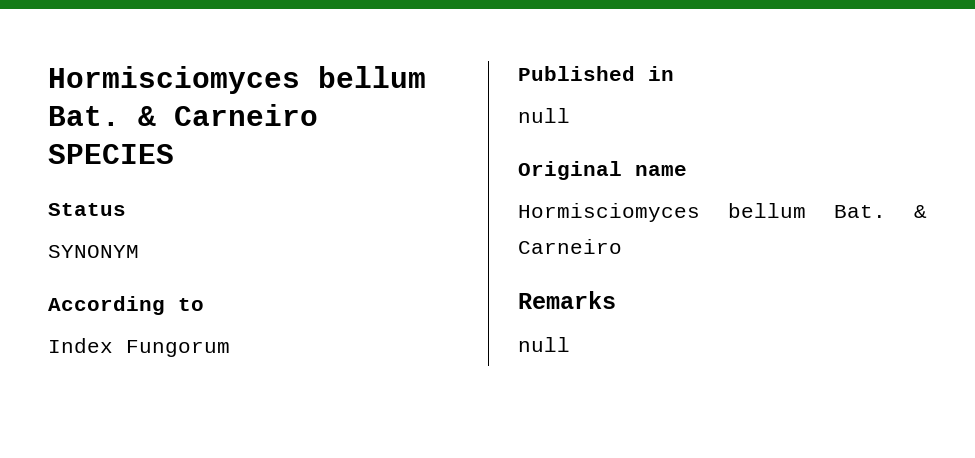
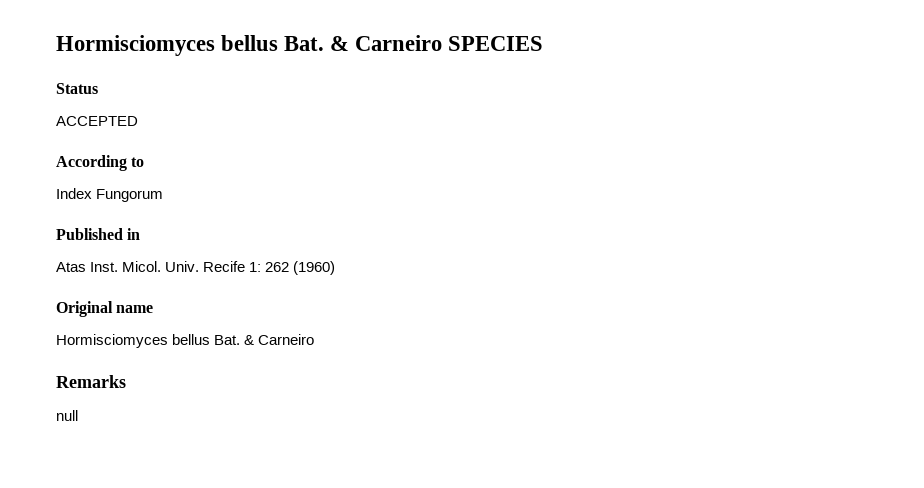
[48,66,426,94] Hormisciomyces bellum -> [56,35,279,56] Hormisciomyces bellus
[48,245,139,258] SYNONYM -> [56,116,138,126] ACCEPTED
[518,108,570,123] null -> [56,261,336,275] Atas Inst. Micol. Univ. Recife 1: 262 (1960)
[728,203,806,218] bellum -> [172,334,211,345] bellus

